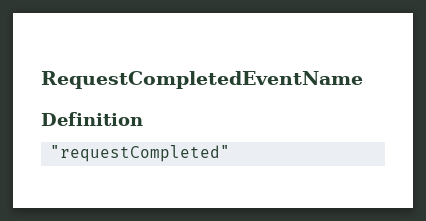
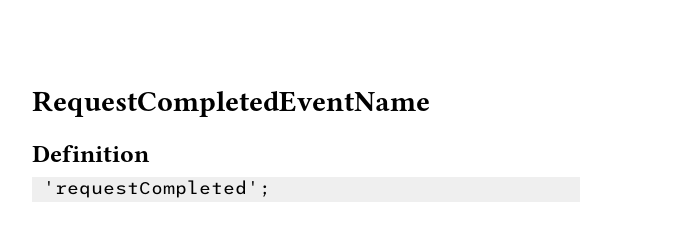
[50,145,231,162] "requestCompleted" -> [43,180,272,198] 'requestCompleted';

